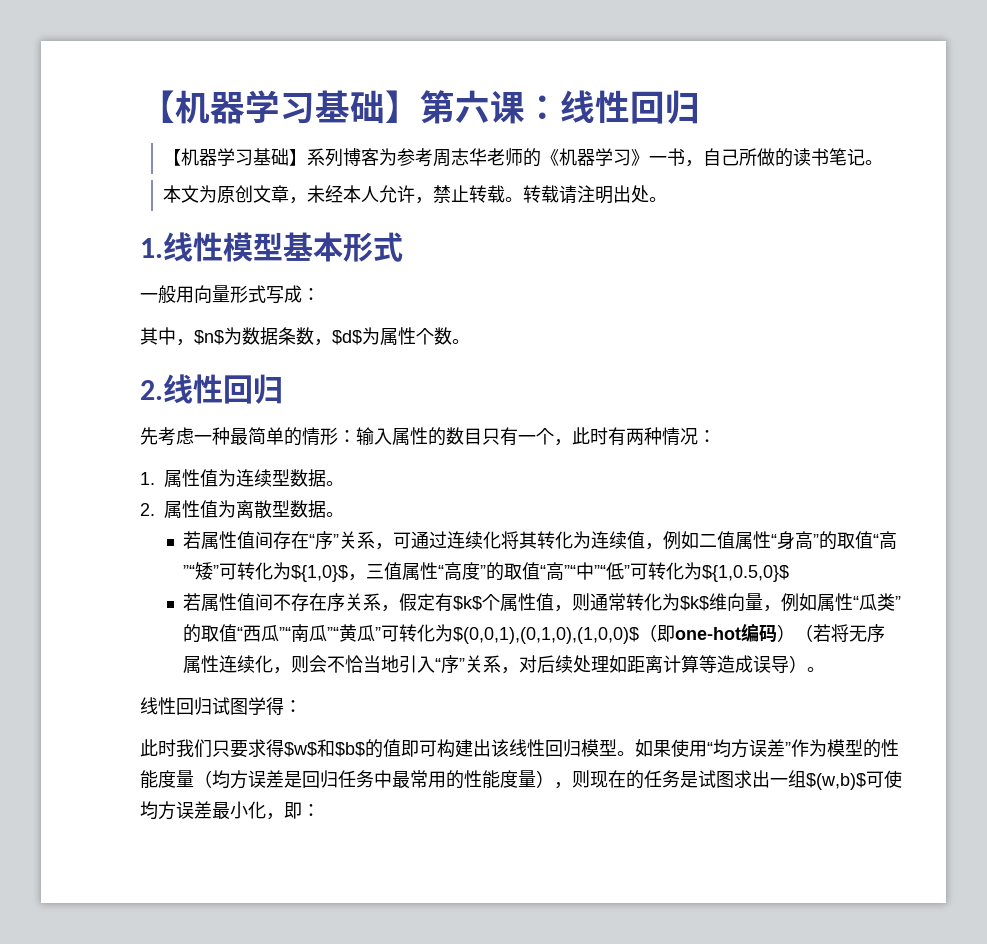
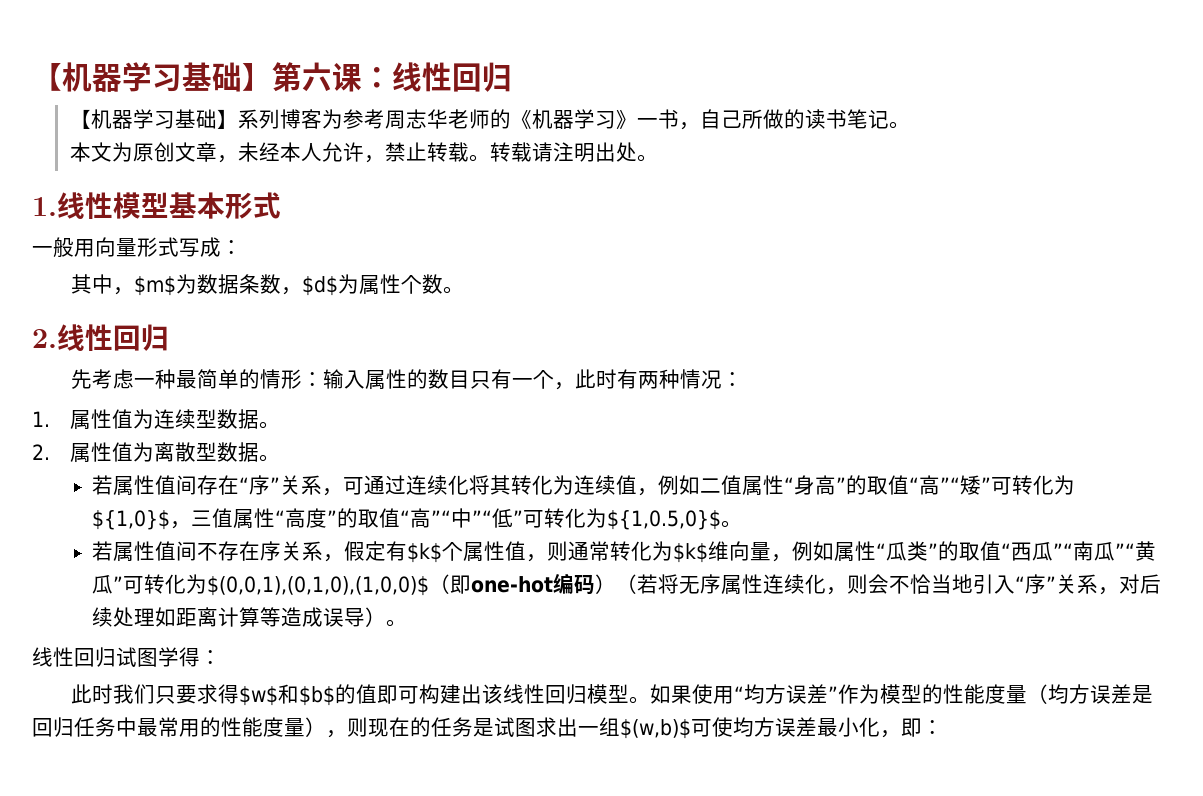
[194,330,224,345] $n$ -> [133,276,176,296] $m$
(789, 573) none -> [721,520,743,528] 。

